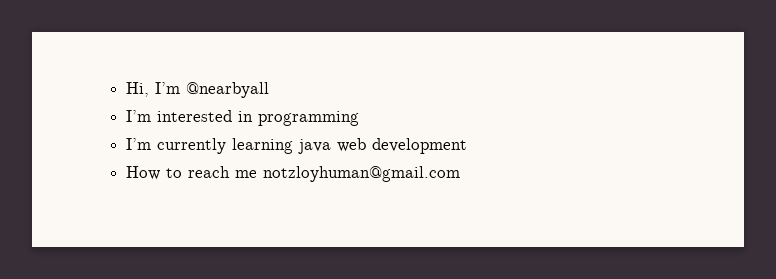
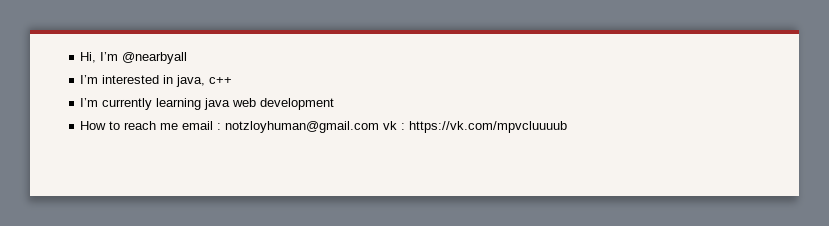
[258,111,360,126] programming -> [176,75,233,87] java, c++
[263,166,461,182] notzloyhuman@gmail.com -> [182,121,568,133] email : notzloyhuman@gmail.com vk : https://vk.com/mpvcluuuub

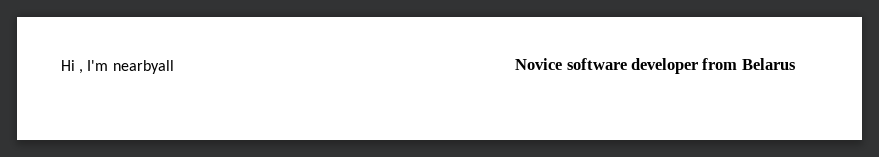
[80,52,188,64] [80,75,233,87] [80,98,335,110] [80,121,568,133] Hi, I’m @nearbyall // I’m interested in java, c++ // I’m currently learning java web development // How to reach me email : notzloyhuman@gmail.com vk : https://vk.com/mpvcluuuub -> [61,60,174,74] [515,58,796,74] Hi , I'm nearbyall // Novice software developer from Belarus

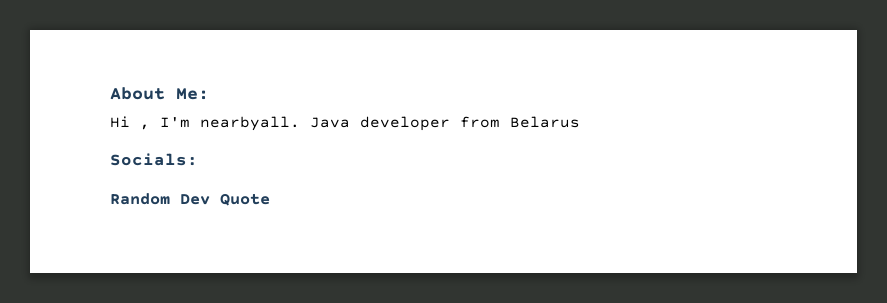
(61, 65) none -> [110,87,209,100] About Me: //
[112,60,174,74] [515,58,627,70] nearbyall // Novice software -> [200,116,350,131] nearbyall. Java
(796, 64) none -> [110,153,198,166] [110,193,270,206] // Socials: // Random Dev Quote

